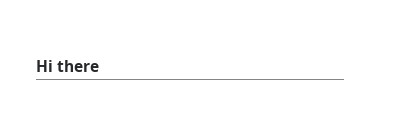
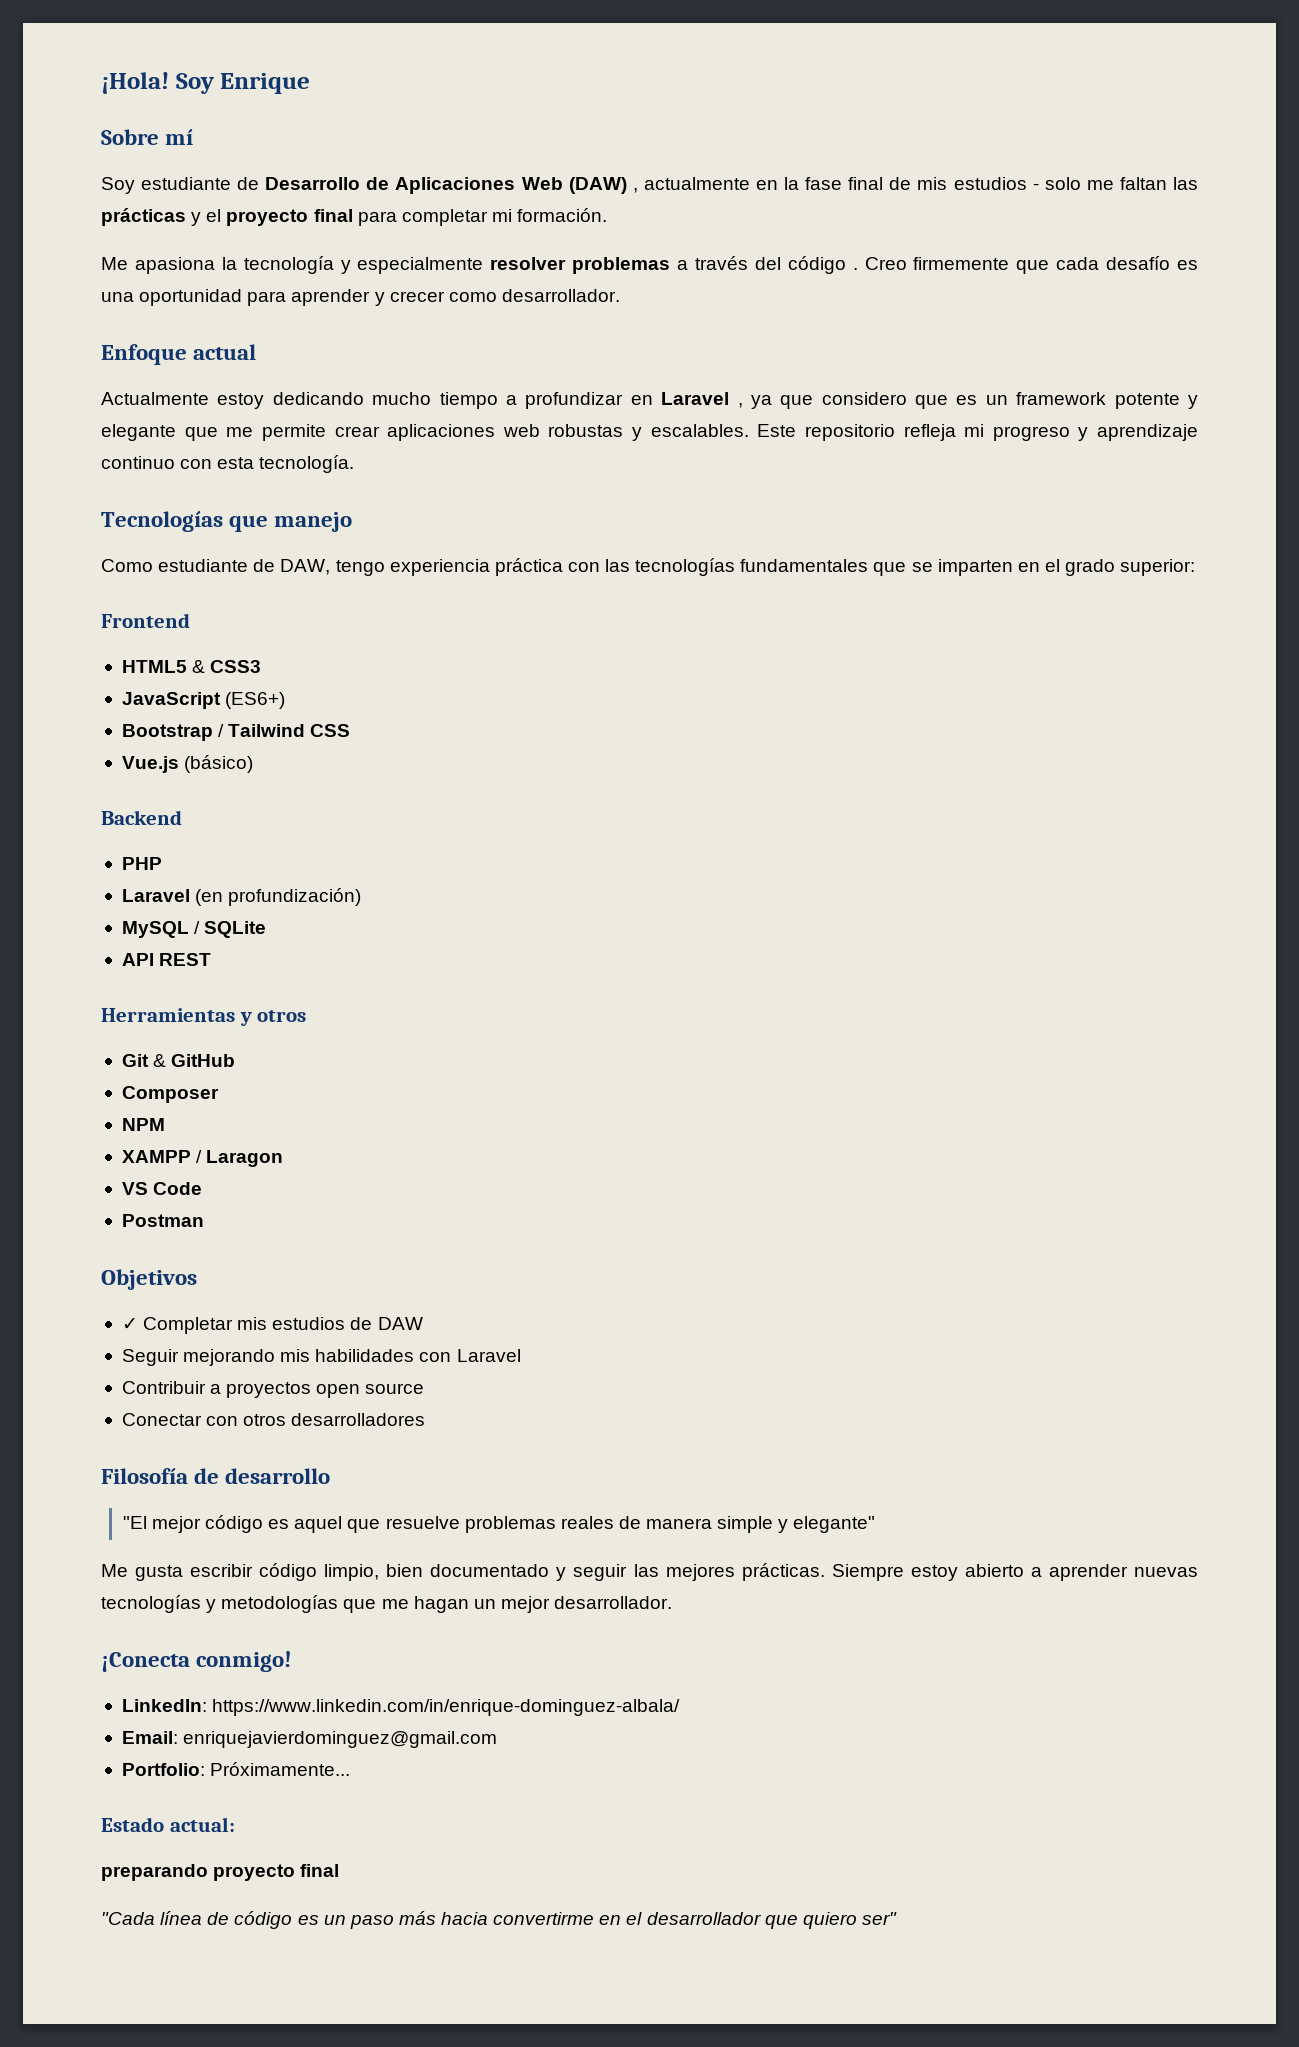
[36,60,100,72] Hi there -> [101,72,311,94] [101,129,194,145] [101,177,1198,194] [101,208,608,226] [101,256,1199,274] [101,289,620,306] [101,344,257,365] [101,392,1199,409] [101,424,1198,441] [101,455,355,473] [101,511,353,532] [101,558,1196,576] [101,613,190,628] [121,660,262,673] [121,692,286,709] [121,724,351,741] [121,755,254,773] [101,810,182,825] [121,857,162,870] [121,888,362,906] [121,921,267,938] [121,953,212,966] [101,1008,307,1026] [121,1054,236,1067] [121,1086,219,1103] [121,1118,165,1131] [121,1150,284,1167] [121,1182,203,1195] [121,1214,204,1227] [101,1269,197,1290] [121,1317,423,1334] [121,1349,521,1366] [121,1381,425,1398] [121,1413,426,1426] [101,1468,331,1484] [122,1515,876,1533] [101,1563,1198,1581] [101,1595,673,1613] [101,1651,293,1672] [121,1699,681,1716] [121,1731,498,1748] [121,1762,351,1776] [101,1817,235,1832] [101,1864,340,1881] [101,1911,897,1929] ¡Hola! Soy Enrique // Sobre mí // Soy estudiante de Desarrollo de Aplicaciones Web (DAW) , actualmente en la fase final de mis estudios - solo me faltan las prácticas y el proyecto final para completar mi formación. // Me apasiona la tecnología y especialmente resolver problemas a través del código . Creo firmemente que cada desafío es una oportunidad para aprender y crecer como desarrollador. // Enfoque actual // Actualmente estoy dedicando mucho tiempo a profundizar en Laravel , ya que considero que es un framework potente y elegante que me permite crear aplicaciones web robustas y escalables. Este repositorio refleja mi progreso y aprendizaje continuo con esta tecnología. // Tecnologías que manejo // Como estudiante de DAW, tengo experiencia práctica con las tecnologías fundamentales que se imparten en el grado superior: // Frontend // HTML5 & CSS3 // JavaScript (ES6+) // Bootstrap / Tailwind CSS // Vue.js (básico) // Backend // PHP // Laravel (en profundización) // MySQL / SQLite // API REST // Herramientas y otros // Git & GitHub // Composer // NPM // XAMPP / Laragon // VS Code // Postman // Objetivos // ✓ Completar mis estudios de DAW // Seguir mejorando mis habilidades con Laravel // Contribuir a proyectos open source // Conectar con otros desarrolladores // Filosofía de desarrollo // "El mejor código es aquel que resuelve problemas reales de manera simple y elegante" // Me gusta escribir código limpio, bien documentado y seguir las mejores prácticas. Siempre estoy abierto a aprender nuevas tecnologías y metodologías que me hagan un mejor desarrollador. // ¡Conecta conmigo! // LinkedIn: https://www.linkedin.com/in/enrique-dominguez-albala/ // Email: enriquejavierdominguez@gmail.com // Portfolio: Próximamente... // Estado actual: // preparando proyecto final // "Cada línea de código es un paso más hacia convertirme en el desarrollador que quiero ser"

